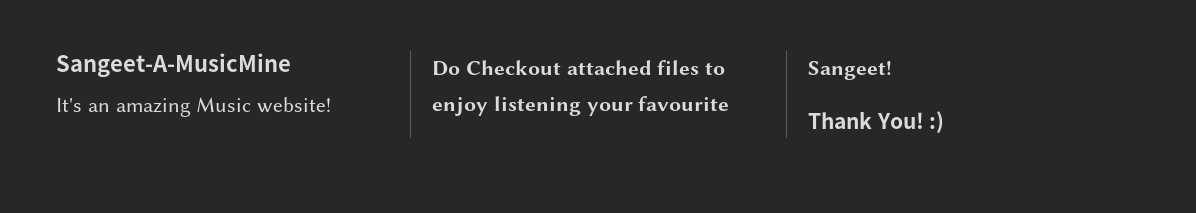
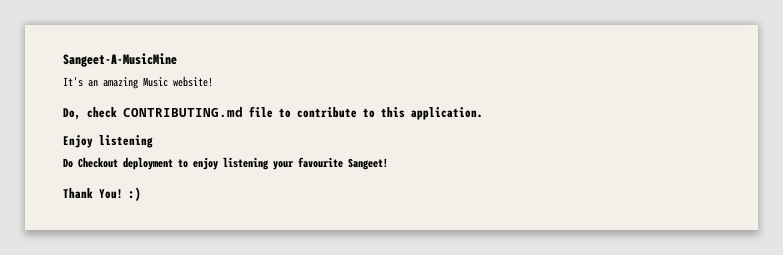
(332, 105) none -> [63,106,483,120] [63,135,153,148] // Do, check CONTRIBUTING.md file to contribute to this application. // Enjoy listening
[566,60,700,75] attached files -> [123,157,173,170] deployment

